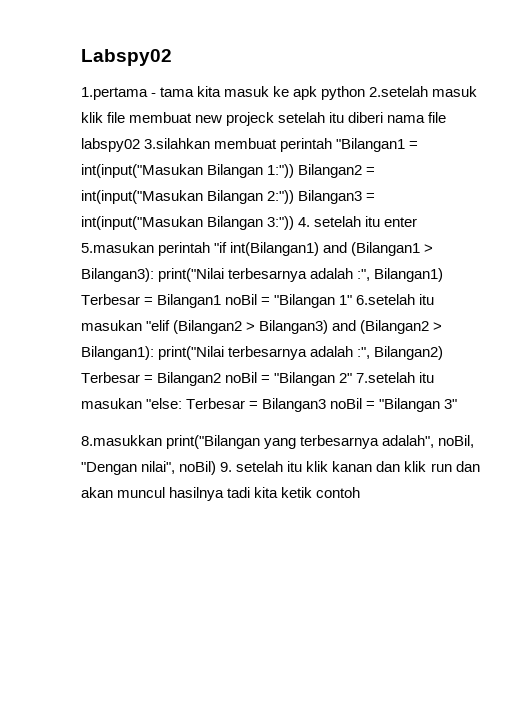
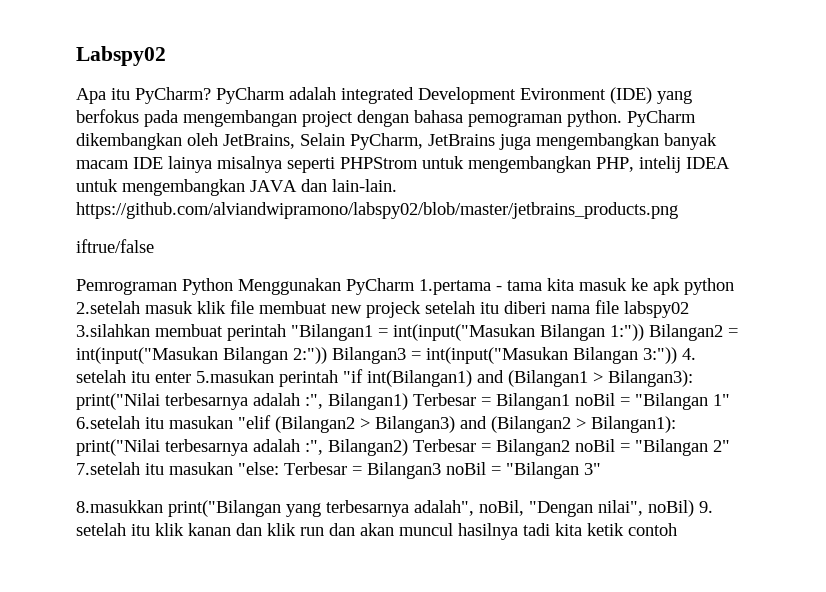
(172, 57) none -> [76,87,692,104] [76,109,696,127] [76,133,717,150] [76,156,730,173] [76,179,397,196] [76,202,678,219] [76,239,154,253] [76,278,415,295] Apa itu PyCharm? PyCharm adalah integrated Development Evironment (IDE) yang berfokus pada mengembangan project dengan bahasa pemograman python. PyCharm dikembangkan oleh JetBrains, Selain PyCharm, JetBrains juga mengembangkan banyak macam IDE lainya misalnya seperti PHPStrom untuk mengembangkan PHP, intelij IDEA untuk mengembangkan JAVA dan lain-lain. https://github.com/alviandwipramono/labspy02/blob/master/jetbrains_products.png // iftrue/false // Pemrograman Python Menggunakan PyCharm

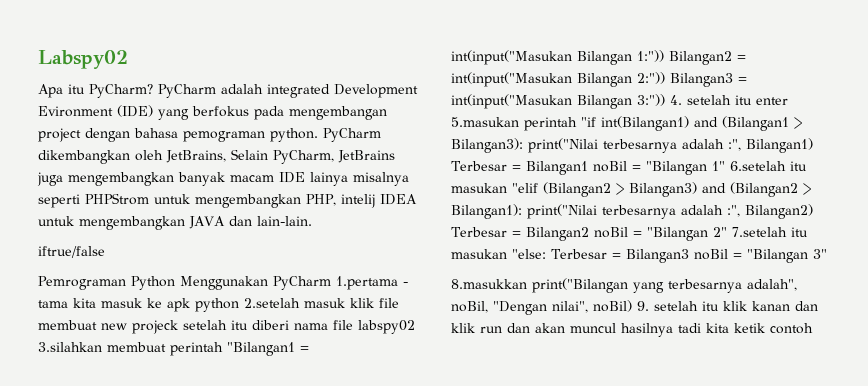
[76,202,678,219] https://github.com/alviandwipramono/labspy02/blob/master/jetbrains_products.png -> (312, 221) none

